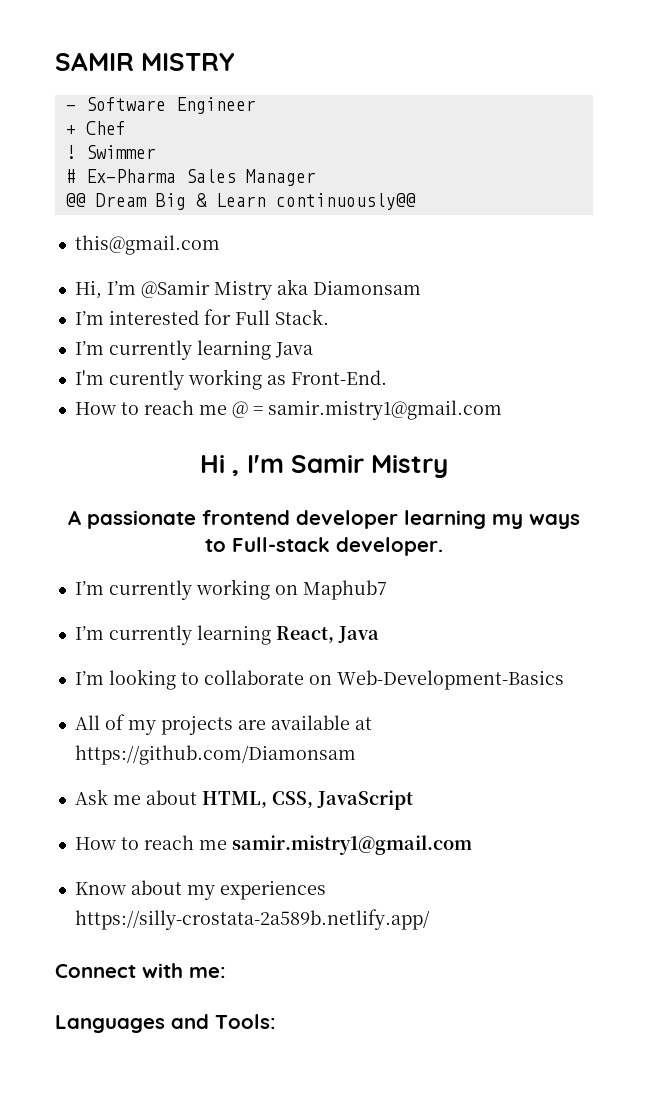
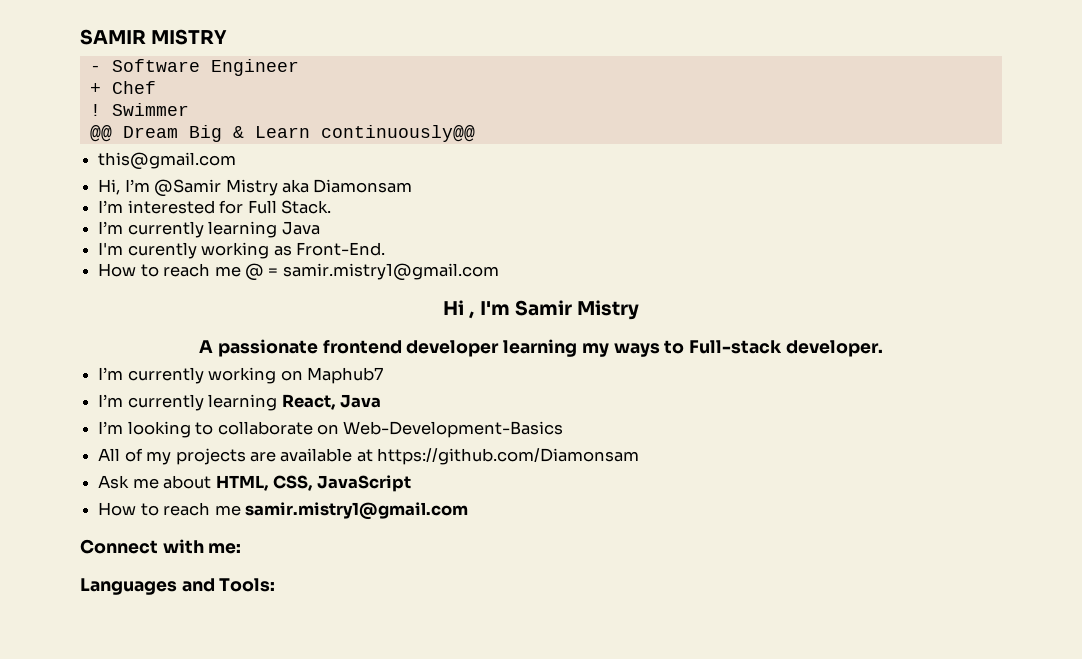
[65,169,316,186] // # Ex-Pharma Sales Manager -> (189, 109) none
[74,880,326,900] [74,909,430,930] // Know about my experiences https://silly-crostata-2a589b.netlify.app/ -> (468, 511) none

